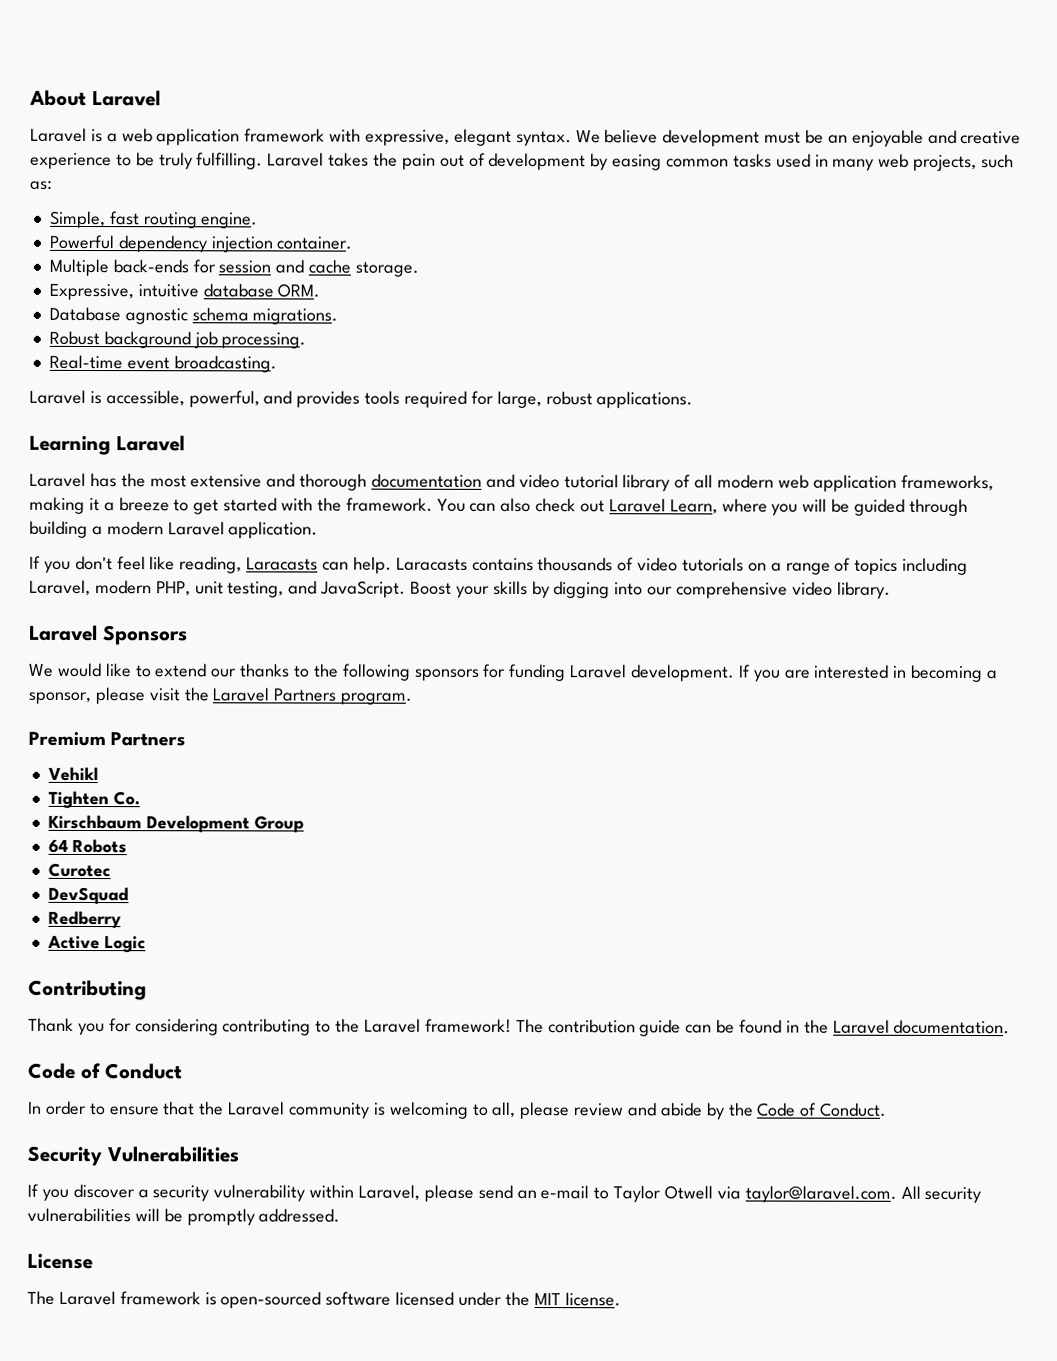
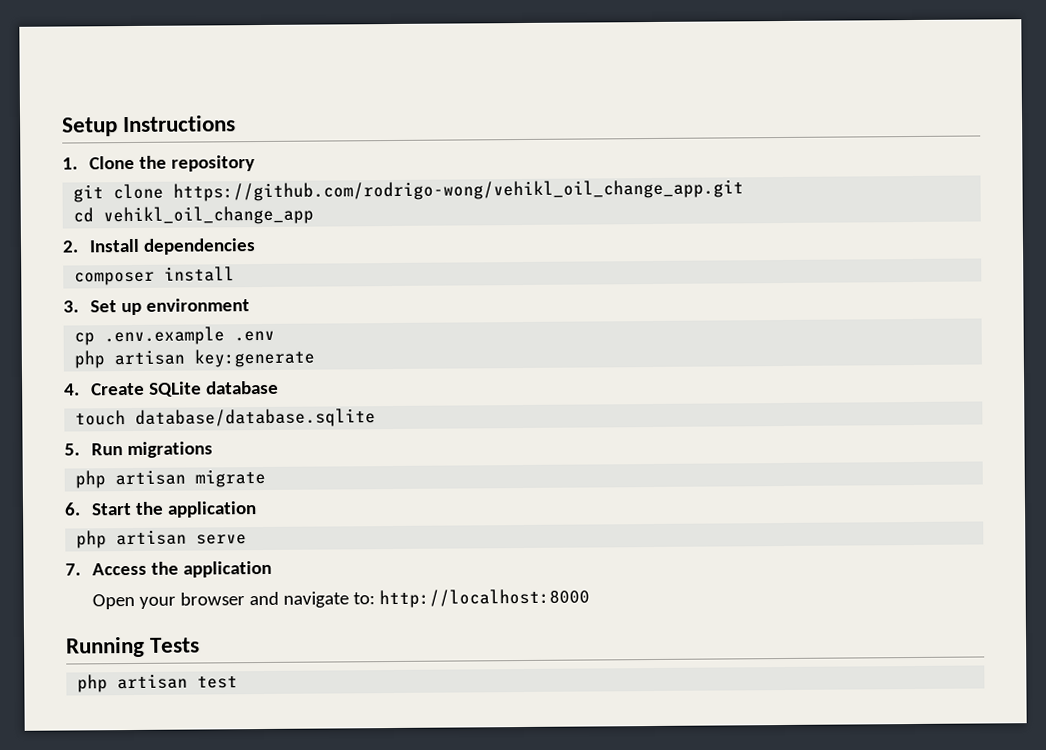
[29,89,161,107] [30,127,1022,147] [30,152,1015,172] [30,180,53,190] [49,210,259,229] [48,234,354,253] [48,258,419,277] [48,283,321,301] [48,306,339,325] [48,330,307,349] [48,354,277,373] [29,389,694,409] [29,435,185,456] [29,472,994,492] [29,496,968,516] [29,520,319,539] [29,555,969,575] [29,579,891,599] [29,624,188,646] [29,662,999,683] [28,687,413,705] [28,731,186,747] [47,766,98,782] [47,790,140,809] [47,814,304,833] [47,838,127,854] [47,862,111,878] [47,886,129,905] [47,910,122,929] [46,935,146,953] [28,979,147,1001] [28,1017,1011,1037] [28,1062,183,1080] [28,1100,888,1120] [27,1145,239,1167] [27,1183,982,1204] [27,1207,341,1226] [27,1253,93,1270] [27,1290,621,1309] About Laravel // Laravel is a web application framework with expressive, elegant syntax. We believe development must be an enjoyable and creative experience to be truly fulfilling. Laravel takes the pain out of development by easing common tasks used in many web projects, such as: // Simple, fast routing engine. // Powerful dependency injection container. // Multiple back-ends for session and cache storage. // Expressive, intuitive database ORM. // Database agnostic schema migrations. // Robust background job processing. // Real-time event broadcasting. // Laravel is accessible, powerful, and provides tools required for large, robust applications. // Learning Laravel // Laravel has the most extensive and thorough documentation and video tutorial library of all modern web application frameworks, making it a breeze to get started with the framework. You can also check out Laravel Learn, where you will be guided through building a modern Laravel application. // If you don't feel like reading, Laracasts can help. Laracasts contains thousands of video tutorials on a range of topics including Laravel, modern PHP, unit testing, and JavaScript. Boost your skills by digging into our comprehensive video library. // Laravel Sponsors // We would like to extend our thanks to the following sponsors for funding Laravel development. If you are interested in becoming a sponsor, please visit the Laravel Partners program. // Premium Partners // Vehikl // Tighten Co. // Kirschbaum Development Group // 64 Robots // Curotec // DevSquad // Redberry // Active Logic // Contributing // Thank you for considering contributing to the Laravel framework! The contribution guide can be found in the Laravel documentation. // Code of Conduct // In order to ensure that the Laravel community is welcoming to all, please review and abide by the Code of Conduct. // Security Vulnerabilities // If you discover a security vulnerability within Laravel, please send an e-mail to Taylor Otwell via taylor@laravel.com. All security vulnerabilities will be promptly addressed. // License // The Laravel framework is open-sourced software licensed under the MIT license. -> [62,115,237,137] [62,155,255,172] [73,179,745,203] [73,205,315,226] [62,238,256,255] [74,266,236,286] [63,298,250,316] [74,326,276,346] [74,348,316,369] [64,380,279,397] [75,408,377,428] [64,441,213,459] [75,468,267,489] [64,501,257,518] [76,529,248,549] [65,560,272,578] [91,588,590,610] [66,636,201,658] [77,673,239,693] Setup Instructions // 1. Clone the repository // git clone https://github.com/rodrigo-wong/vehikl_oil_change_app.git // cd vehikl_oil_change_app // 2. Install dependencies // composer install // 3. Set up environment // cp .env.example .env // php artisan key:generate // 4. Create SQLite database // touch database/database.sqlite // 5. Run migrations // php artisan migrate // 6. Start the application // php artisan serve // 7. Access the application // Open your browser and navigate to: http://localhost:8000 // Running Tests // php artisan test

